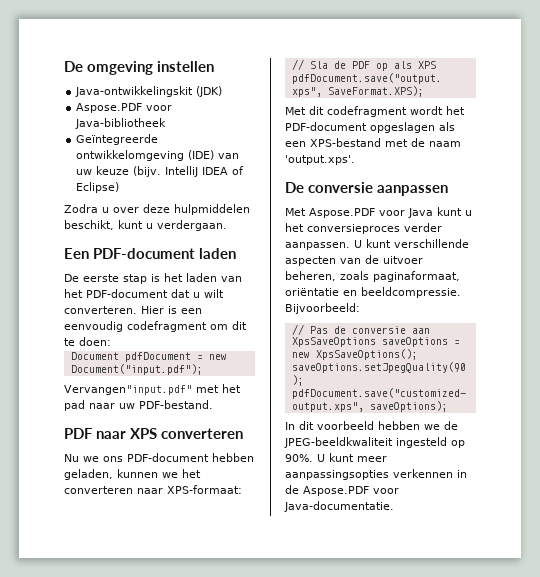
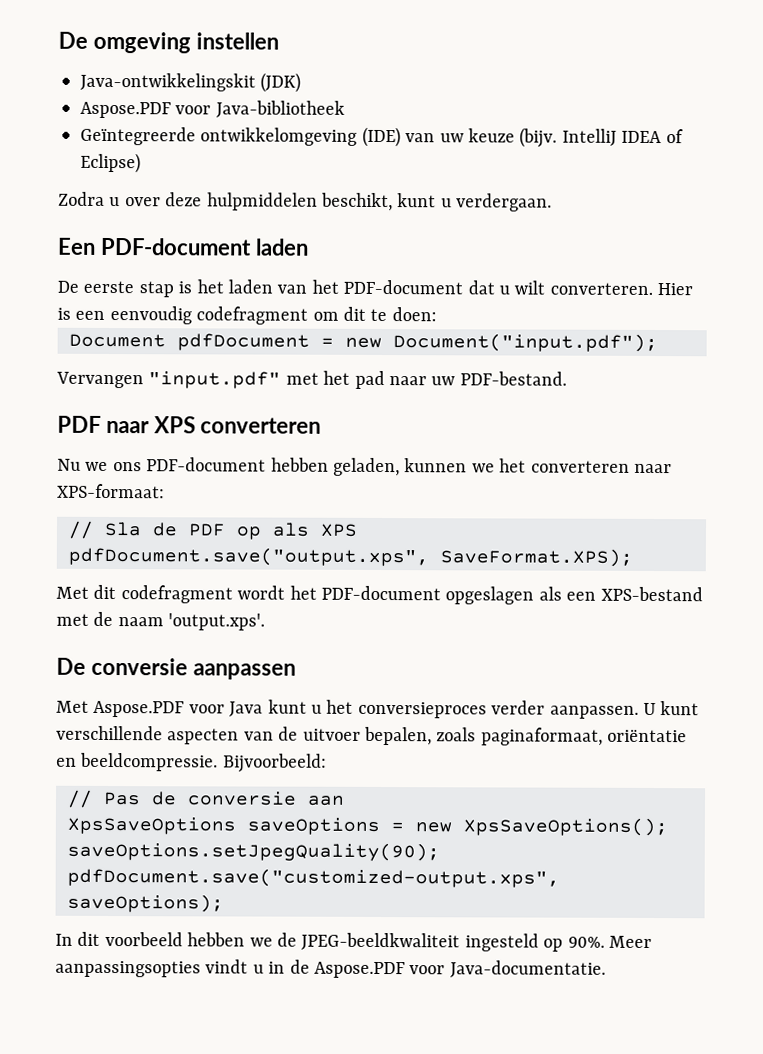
[64,385,192,395] Vervangen"input.pdf" -> [56,371,282,389] Vervangen "input.pdf"
[285,271,336,281] beheren, -> [364,726,432,746] bepalen,
[317,453,387,462] [285,469,453,480] U kunt meer aanpassingsopties verkennen -> [608,935,652,948] [55,959,264,978] Meer aanpassingsopties vindt u

